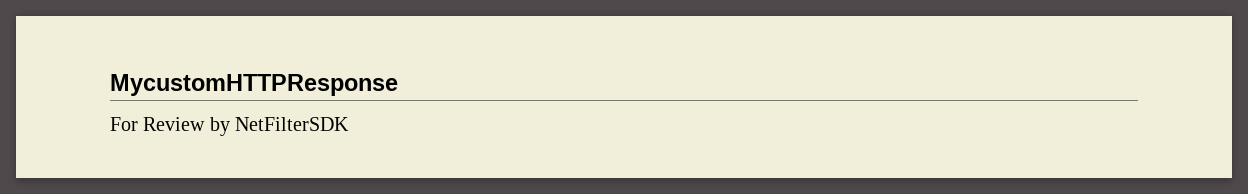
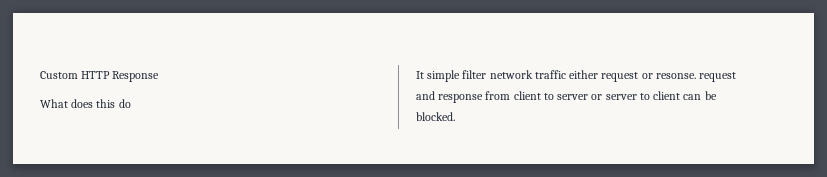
[110,74,398,96] [110,117,350,136] MycustomHTTPResponse // For Review by NetFilterSDK -> [40,71,160,82] [40,99,131,108] [416,70,737,82] [416,91,717,103] [416,112,455,121] Custom HTTP Response // What does this do // It simple filter network traffic either request or resonse. request and response from client to server or server to client can be blocked.

